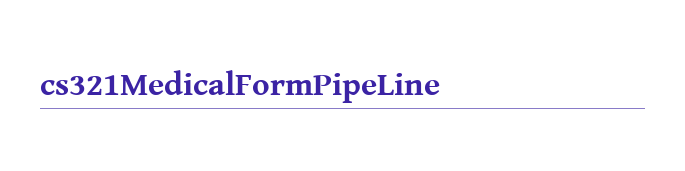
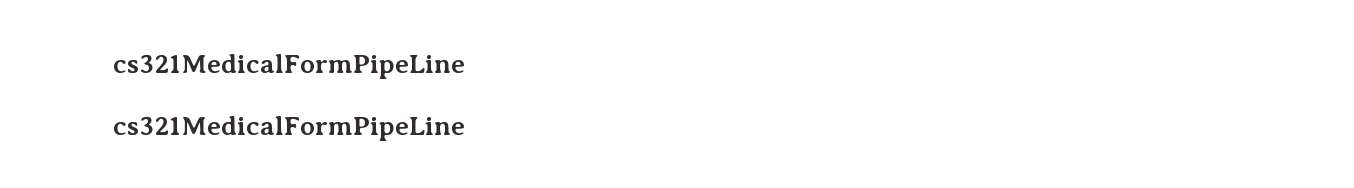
[40,70,440,103] cs321MedicalFormPipeLine -> [113,54,465,79] [113,116,465,141] cs321MedicalFormPipeLine // cs321MedicalFormPipeLine

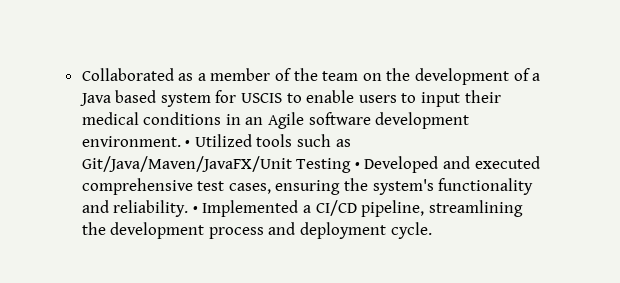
[113,54,465,79] [113,116,465,141] cs321MedicalFormPipeLine // cs321MedicalFormPipeLine -> [81,68,541,85] [79,90,501,107] [81,112,470,129] [81,134,351,147] [81,156,540,173] [81,178,534,195] [81,200,523,217] [81,222,432,239] Collaborated as a member of the team on the development of a Java based system for USCIS to enable users to input their medical conditions in an Agile software development environment. • Utilized tools such as Git/Java/Maven/JavaFX/Unit Testing • Developed and executed comprehensive test cases, ensuring the system's functionality and reliability. • Implemented a CI/CD pipeline, streamlining the development process and deployment cycle.

